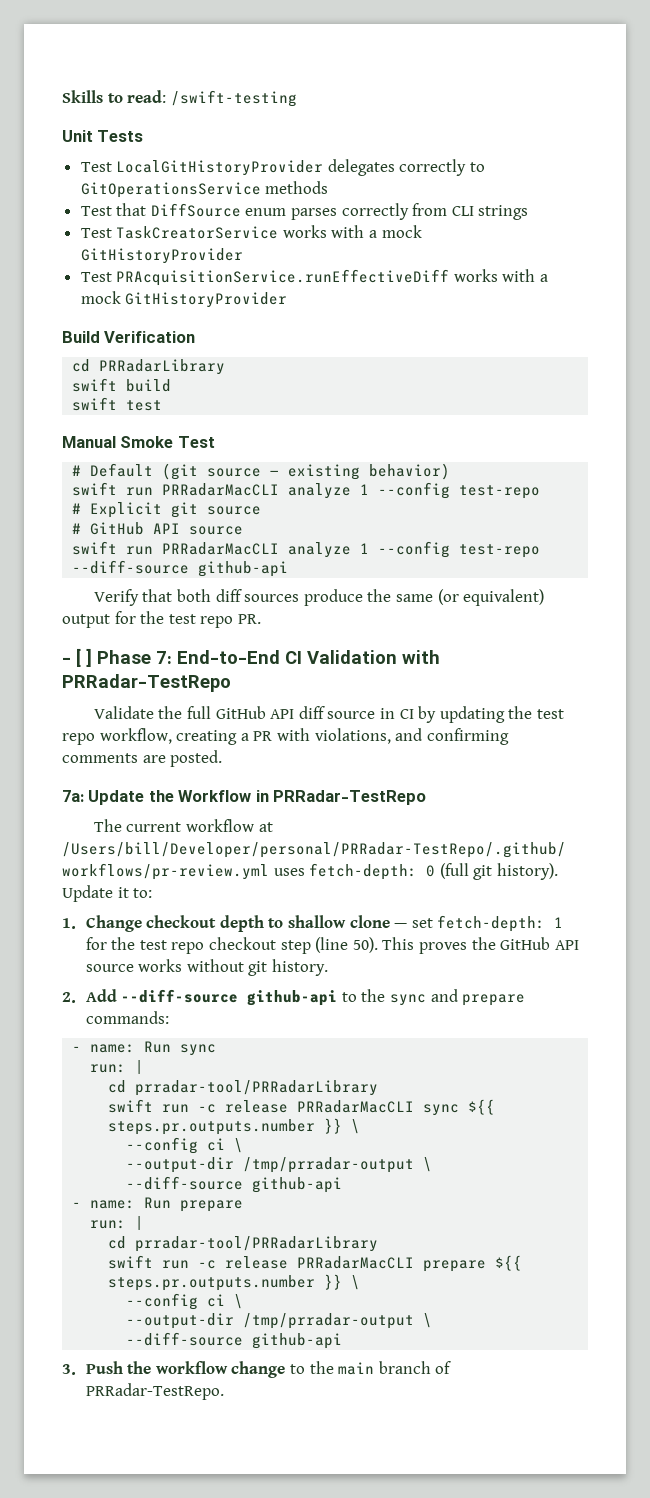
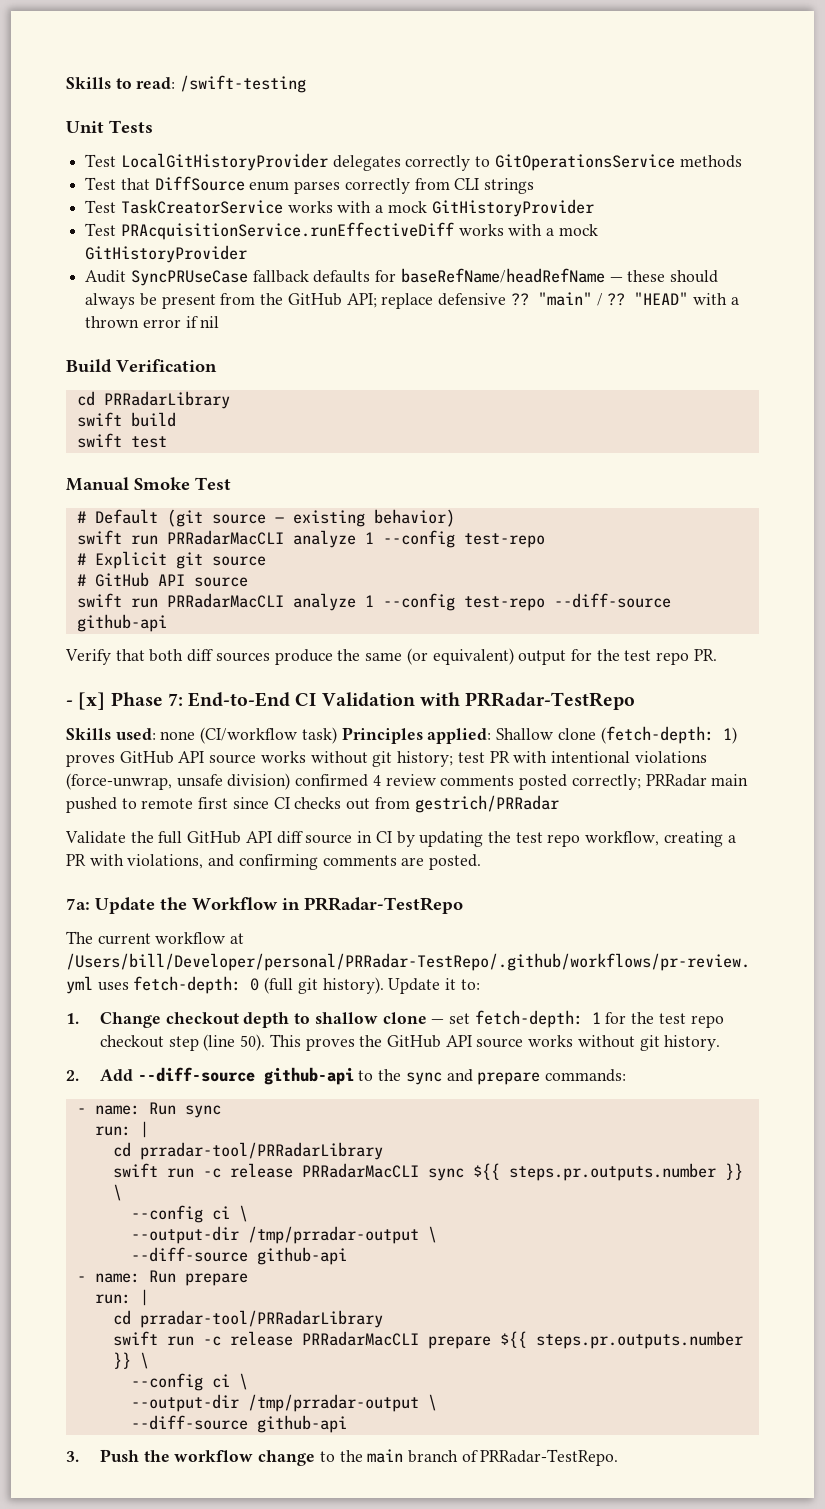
(288, 300) none -> [85,268,719,286] [85,292,739,309] [85,316,220,328] // Audit SyncPRUseCase fallback defaults for baseRefName/headRefName — these should always be present from the GitHub API; replace defensive ?? "main" / ?? "HEAD" with a thrown error if nil
[76,648,92,667] [ ] -> [78,692,106,710] [x]
(231, 683) none -> [66,726,737,744] [66,751,707,767] [66,773,749,790] [66,795,559,813] // Skills used: none (CI/workflow task) Principles applied: Shallow clone (fetch-depth: 1) proves GitHub API source works without git history; test PR with intentional violations (force-unwrap, unsafe division) confirmed 4 review comments posted correctly; PRRadar main pushed to remote first since CI checks out from gestrich/PRRadar

